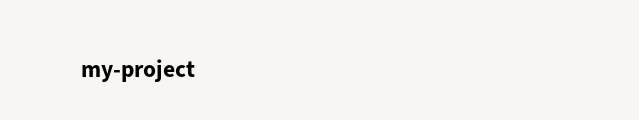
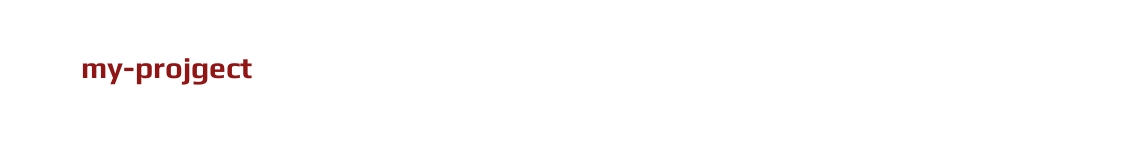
[81,59,195,82] my-project -> [81,58,252,85] my-projgect

